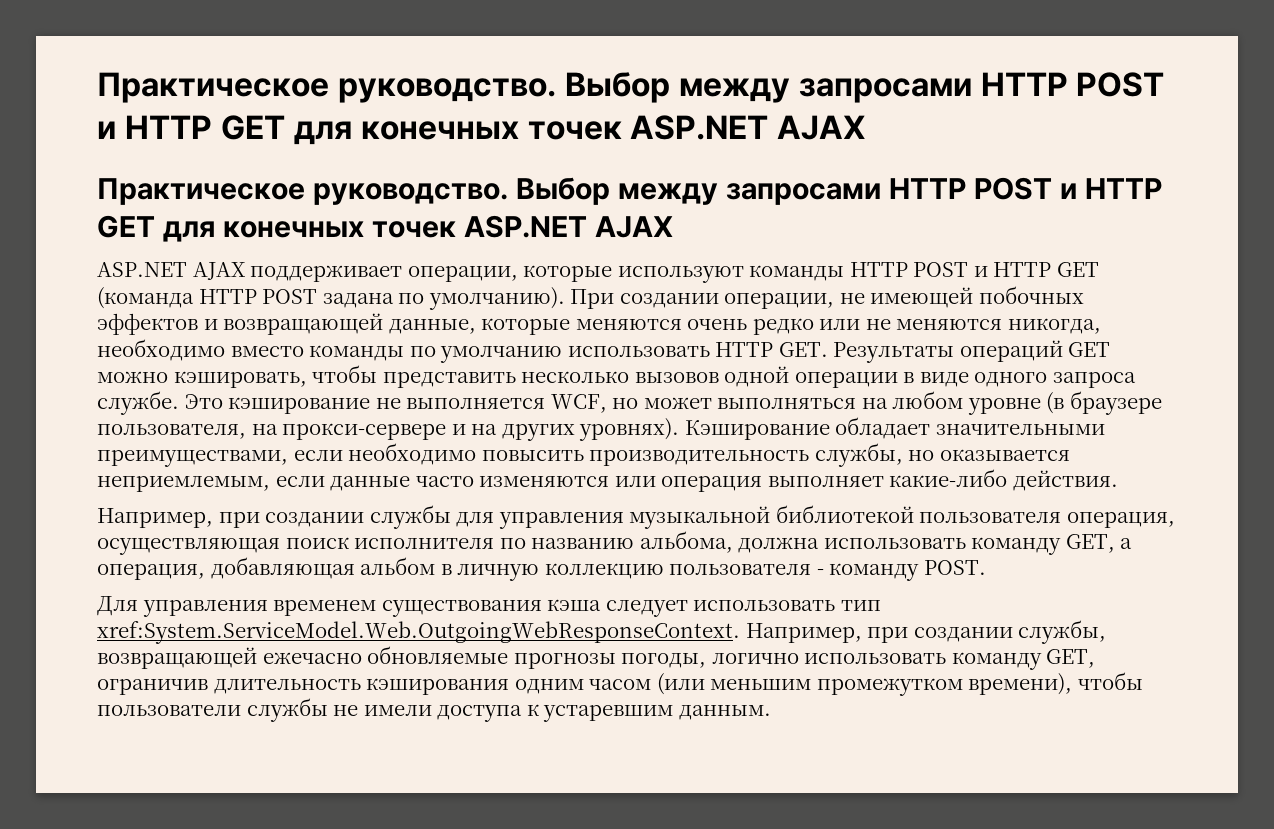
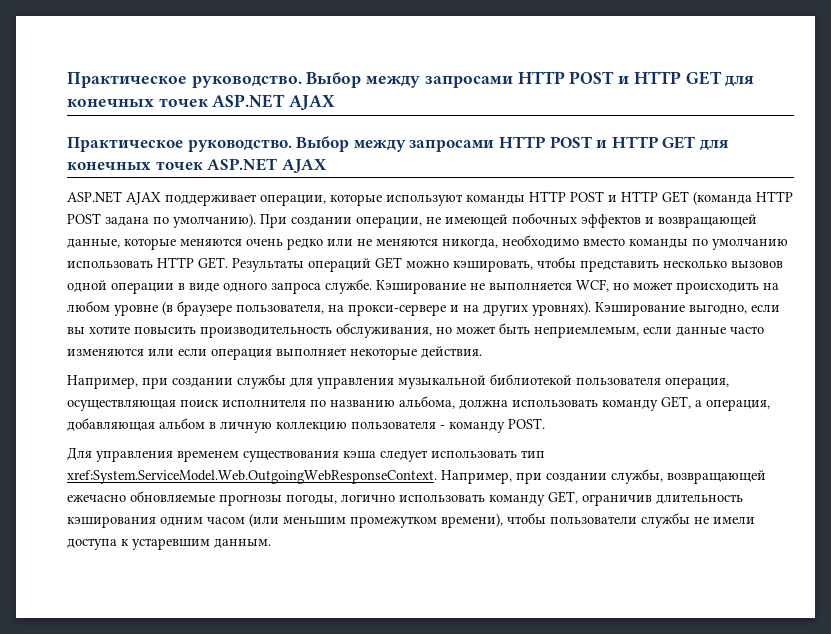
[184,394,371,414] Это кэширование -> [376,280,466,294] Кэширование
[717,398,857,409] выполняться -> [676,282,759,294] происходить
[835,417,1105,439] [97,443,1070,467] обладает значительными преимуществами, если необходимо повысить производительность службы, но оказывается -> [689,304,780,314] [67,323,530,338] выгодно, если вы хотите повысить производительность обслуживания, но может быть
(656, 481) none -> [178,349,207,356] если
[889,469,1008,487] какие-либо -> [350,348,417,360] некоторые

